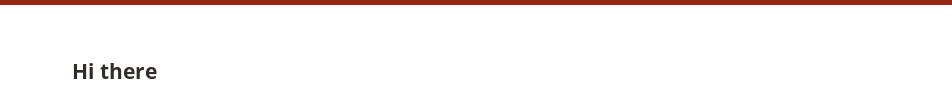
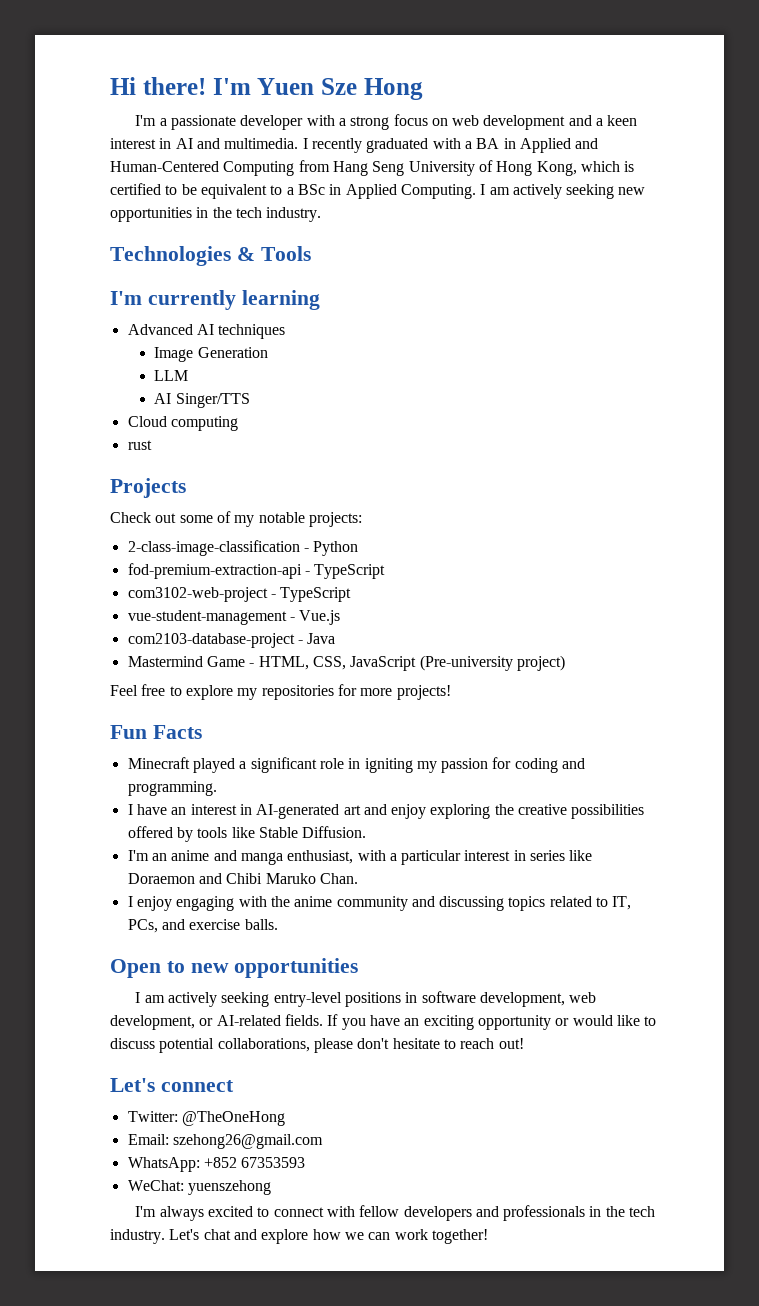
[99,63,157,79] there -> [142,77,423,100] [135,114,638,130] [110,138,599,153] [110,160,635,176] [110,183,646,199] [110,207,322,222] [110,246,311,266] [110,290,320,310] [127,324,286,339] [154,347,268,362] [154,370,189,381] [154,393,250,408] [127,416,238,431] [127,440,152,450] [110,478,186,498] [110,511,362,527] [127,540,359,556] [127,563,386,579] [127,587,352,602] [127,610,341,625] [127,633,336,648] [127,655,565,671] [110,684,451,700] [110,725,202,739] [127,757,586,773] [127,781,217,796] [127,804,645,819] [127,826,367,842] [127,850,593,865] [127,873,358,884] [127,896,632,911] [127,919,278,933] [110,958,359,978] [135,991,597,1007] [110,1014,657,1030] [110,1038,524,1053] [110,1078,234,1092] [127,1111,285,1126] [127,1134,323,1149] [127,1157,306,1172] [127,1180,271,1195] [135,1205,656,1221] [110,1229,488,1244] there! I'm Yuen Sze Hong // I'm a passionate developer with a strong focus on web development and a keen interest in AI and multimedia. I recently graduated with a BA in Applied and Human-Centered Computing from Hang Seng University of Hong Kong, which is certified to be equivalent to a BSc in Applied Computing. I am actively seeking new opportunities in the tech industry. // Technologies & Tools // I'm currently learning // Advanced AI techniques // Image Generation // LLM // AI Singer/TTS // Cloud computing // rust // Projects // Check out some of my notable projects: // 2-class-image-classification - Python // fod-premium-extraction-api - TypeScript // com3102-web-project - TypeScript // vue-student-management - Vue.js // com2103-database-project - Java // Mastermind Game - HTML, CSS, JavaScript (Pre-university project) // Feel free to explore my repositories for more projects! // Fun Facts // Minecraft played a significant role in igniting my passion for coding and programming. // I have an interest in AI-generated art and enjoy exploring the creative possibilities offered by tools like Stable Diffusion. // I'm an anime and manga enthusiast, with a particular interest in series like Doraemon and Chibi Maruko Chan. // I enjoy engaging with the anime community and discussing topics related to IT, PCs, and exercise balls. // Open to new opportunities // I am actively seeking entry-level positions in software development, web development, or AI-related fields. If you have an exciting opportunity or would like to discuss potential collaborations, please don't hesitate to reach out! // Let's connect // Twitter: @TheOneHong // Email: szehong26@gmail.com // WhatsApp: +852 67353593 // WeChat: yuenszehong // I'm always excited to connect with fellow developers and professionals in the tech industry. Let's chat and explore how we can work together!

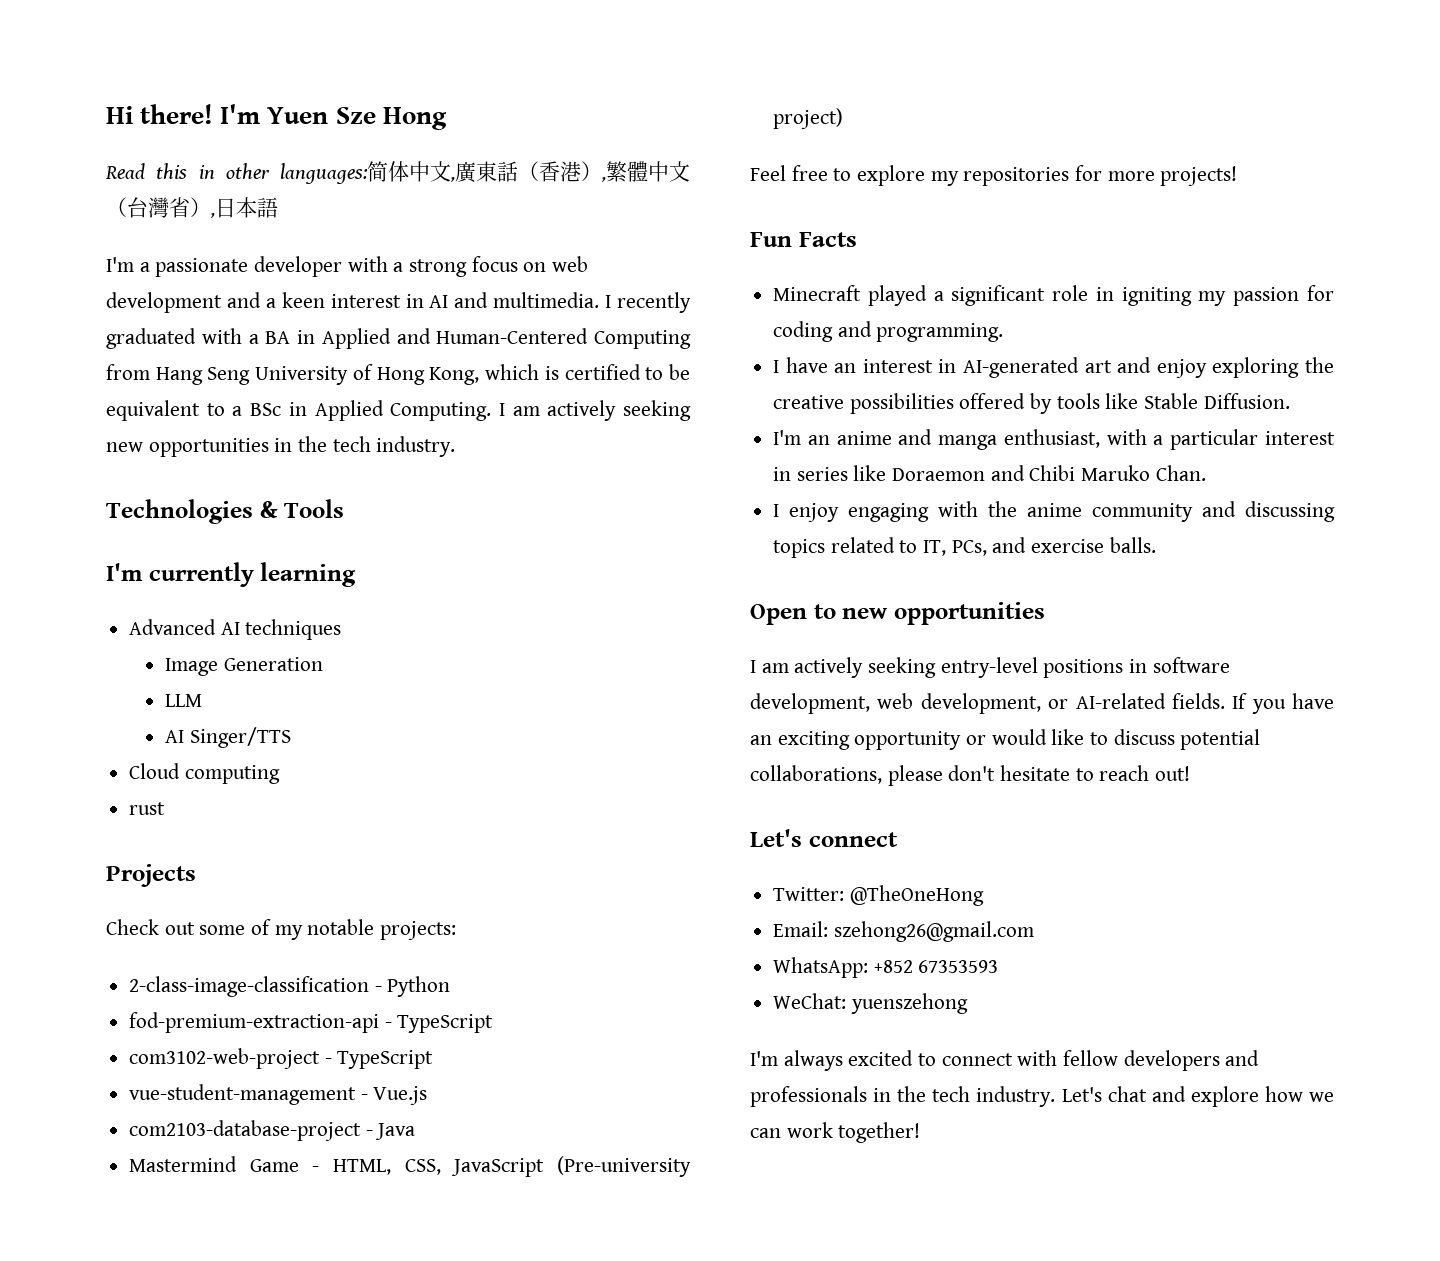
(423, 89) none -> [105,161,690,184] [106,197,278,218] // Read this in other languages:简体中文,廣東話（香港）,繁體中文（台灣省）,日本語

